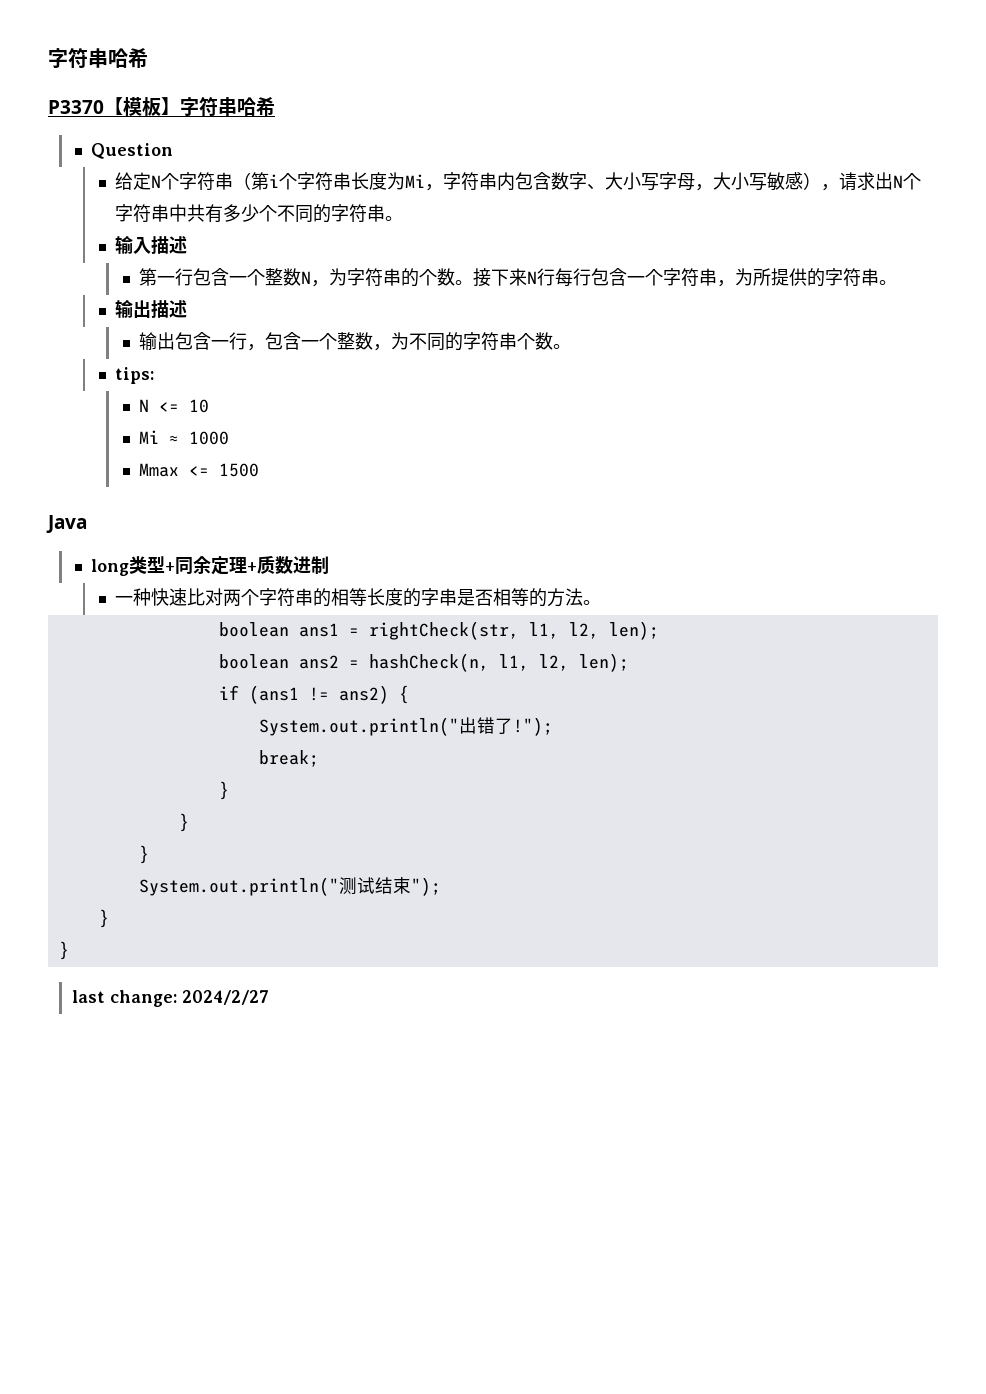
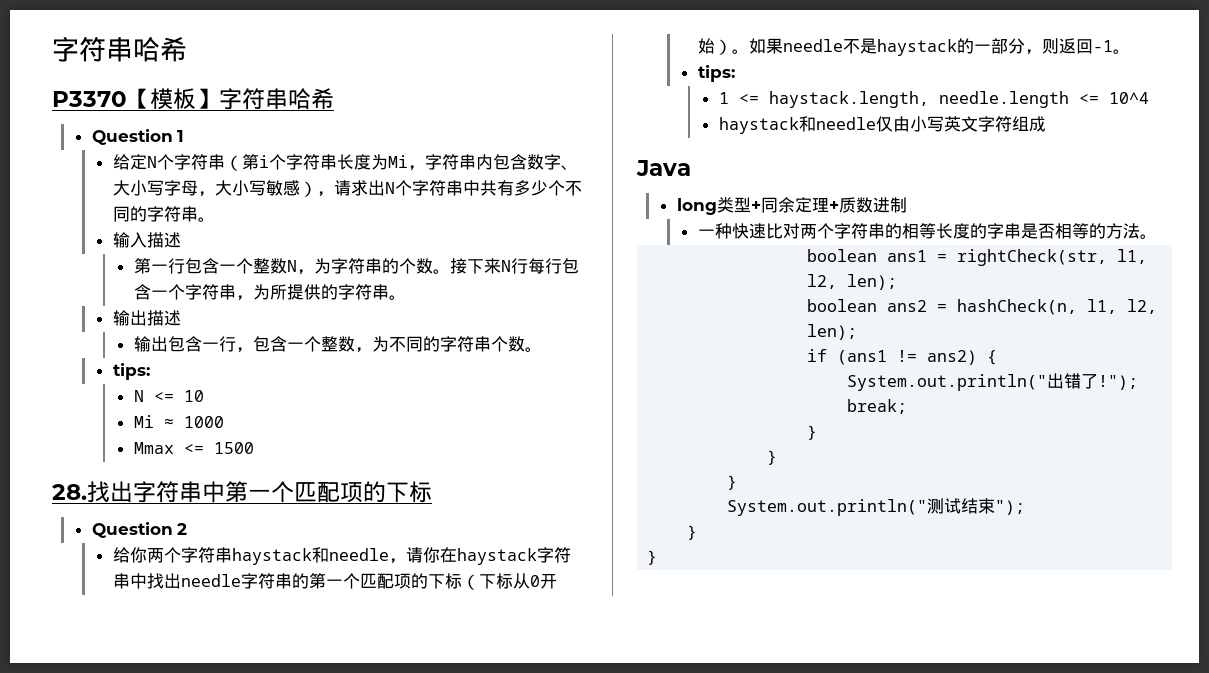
(174, 151) none -> [177,130,185,142] 1
(259, 470) none -> [52,481,432,503] [91,522,188,538] [112,547,571,565] [112,573,557,590] [697,38,1130,56] [697,65,735,82] [718,91,1149,108] [718,116,1046,134] // 28.找出字符串中第一个匹配项的下标 // Question 2 // 给你两个字符串haystack和needle，请你在haystack字符串中找出needle字符串的第一个匹配项的下标（下标从0开始）。如果needle不是haystack的一部分，则返回-1。 // tips: // 1 <= haystack.length, needle.length <= 10^4 // haystack和needle仅由小写英文字符组成
[71,990,269,1007] // last change: 2024/2/27 -> (658, 557) none

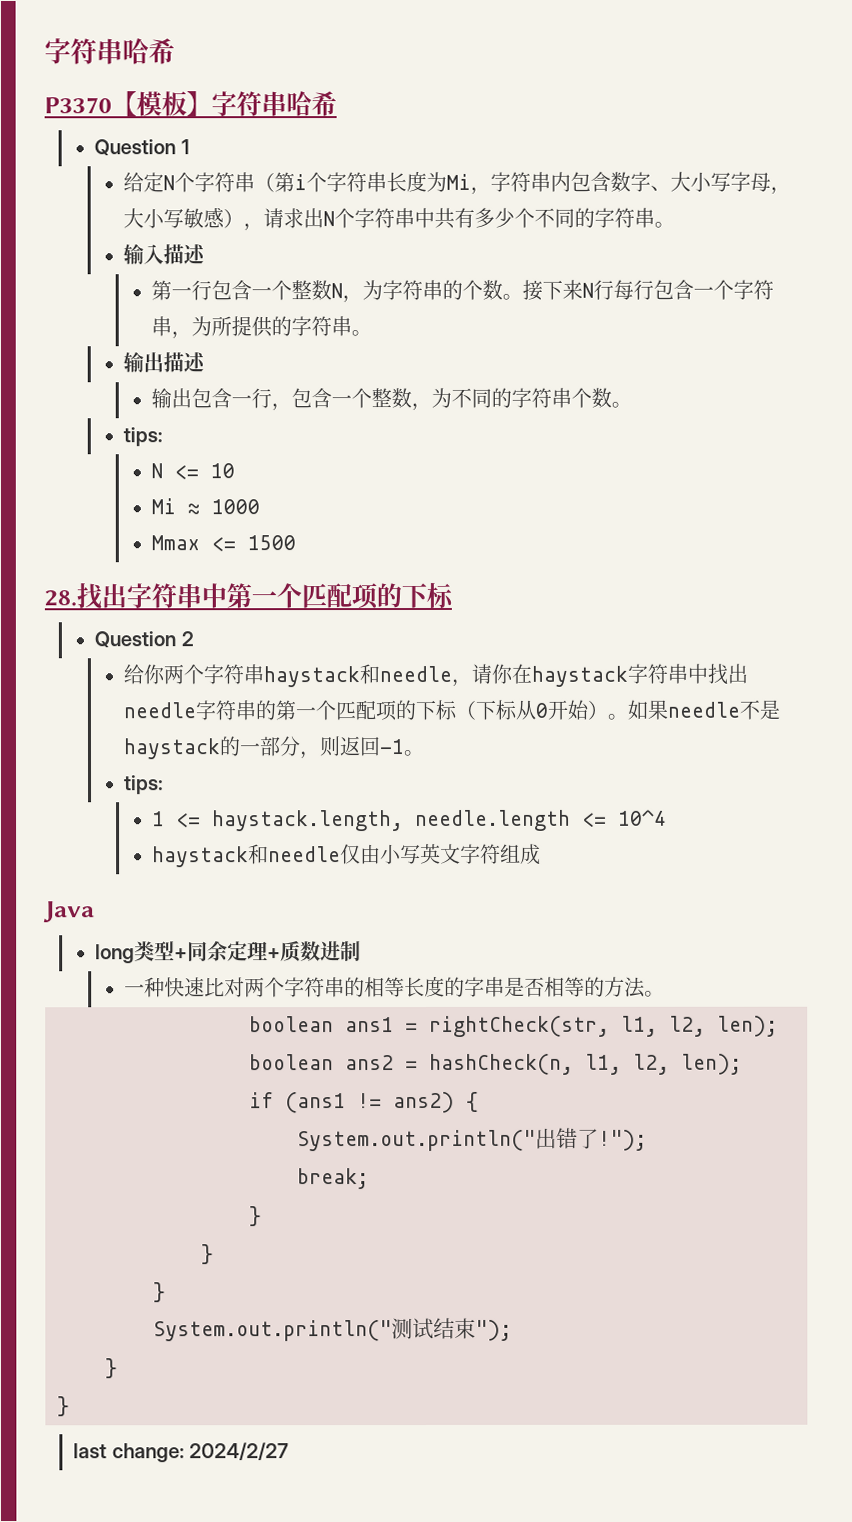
(658, 557) none -> [73,1442,290,1463] // last change: 2024/2/27

